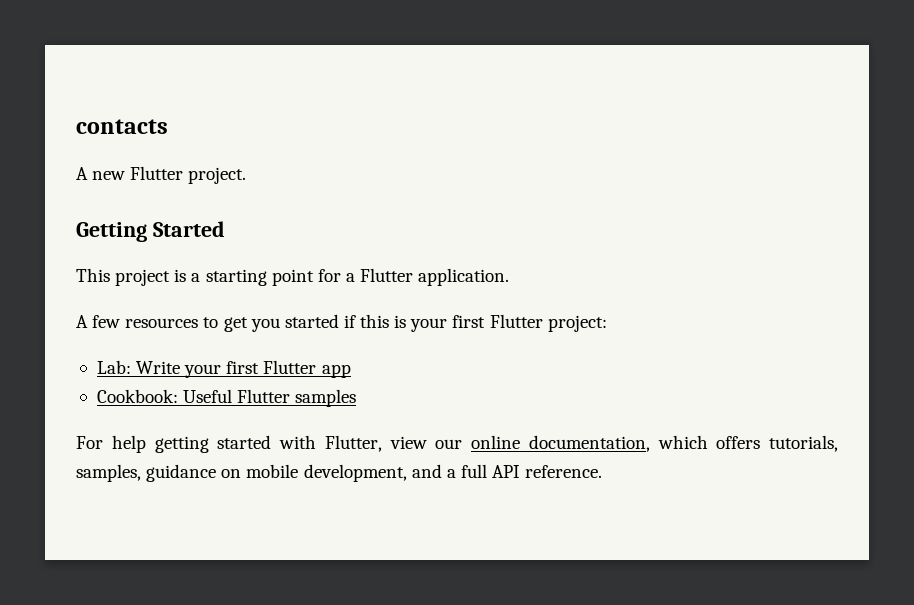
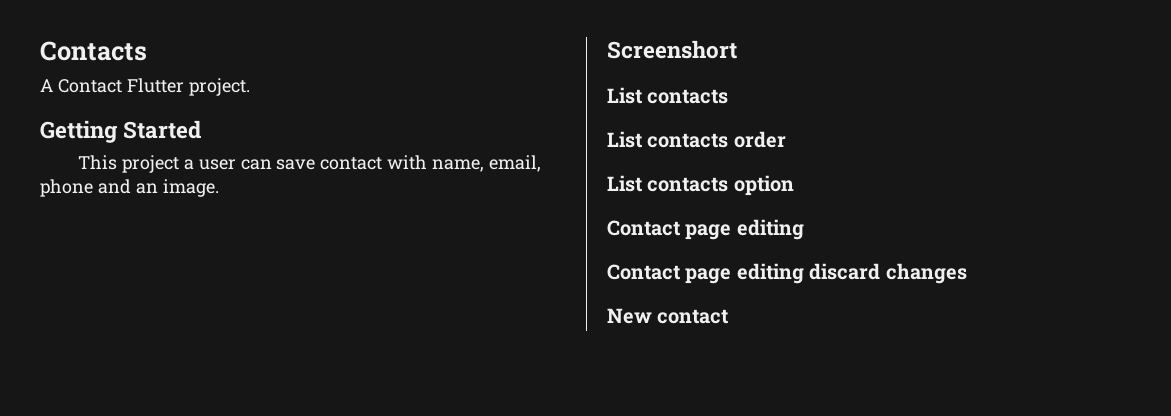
[76,119,168,134] [76,167,126,180] contacts // A new -> [40,41,147,61] [40,79,122,93] Contacts // A Contact
[174,268,510,286] [76,314,607,332] [96,360,351,378] [96,389,357,407] [76,435,838,453] [76,464,603,482] is a starting point for a Flutter application. // A few resources to get you started if this is your first Flutter project: // Lab: Write your first Flutter app // Cookbook: Useful Flutter samples // For help getting started with Flutter, view our online documentation, which offers tutorials, samples, guidance on mobile development, and a full API reference. -> [183,155,541,172] [40,179,219,197] [607,40,737,59] [607,87,729,104] [607,131,786,148] [607,175,794,196] [607,219,804,240] [607,263,967,284] [607,308,729,324] a user can save contact with name, email, phone and an image. // Screenshort // List contacts // List contacts order // List contacts option // Contact page editing // Contact page editing discard changes // New contact

